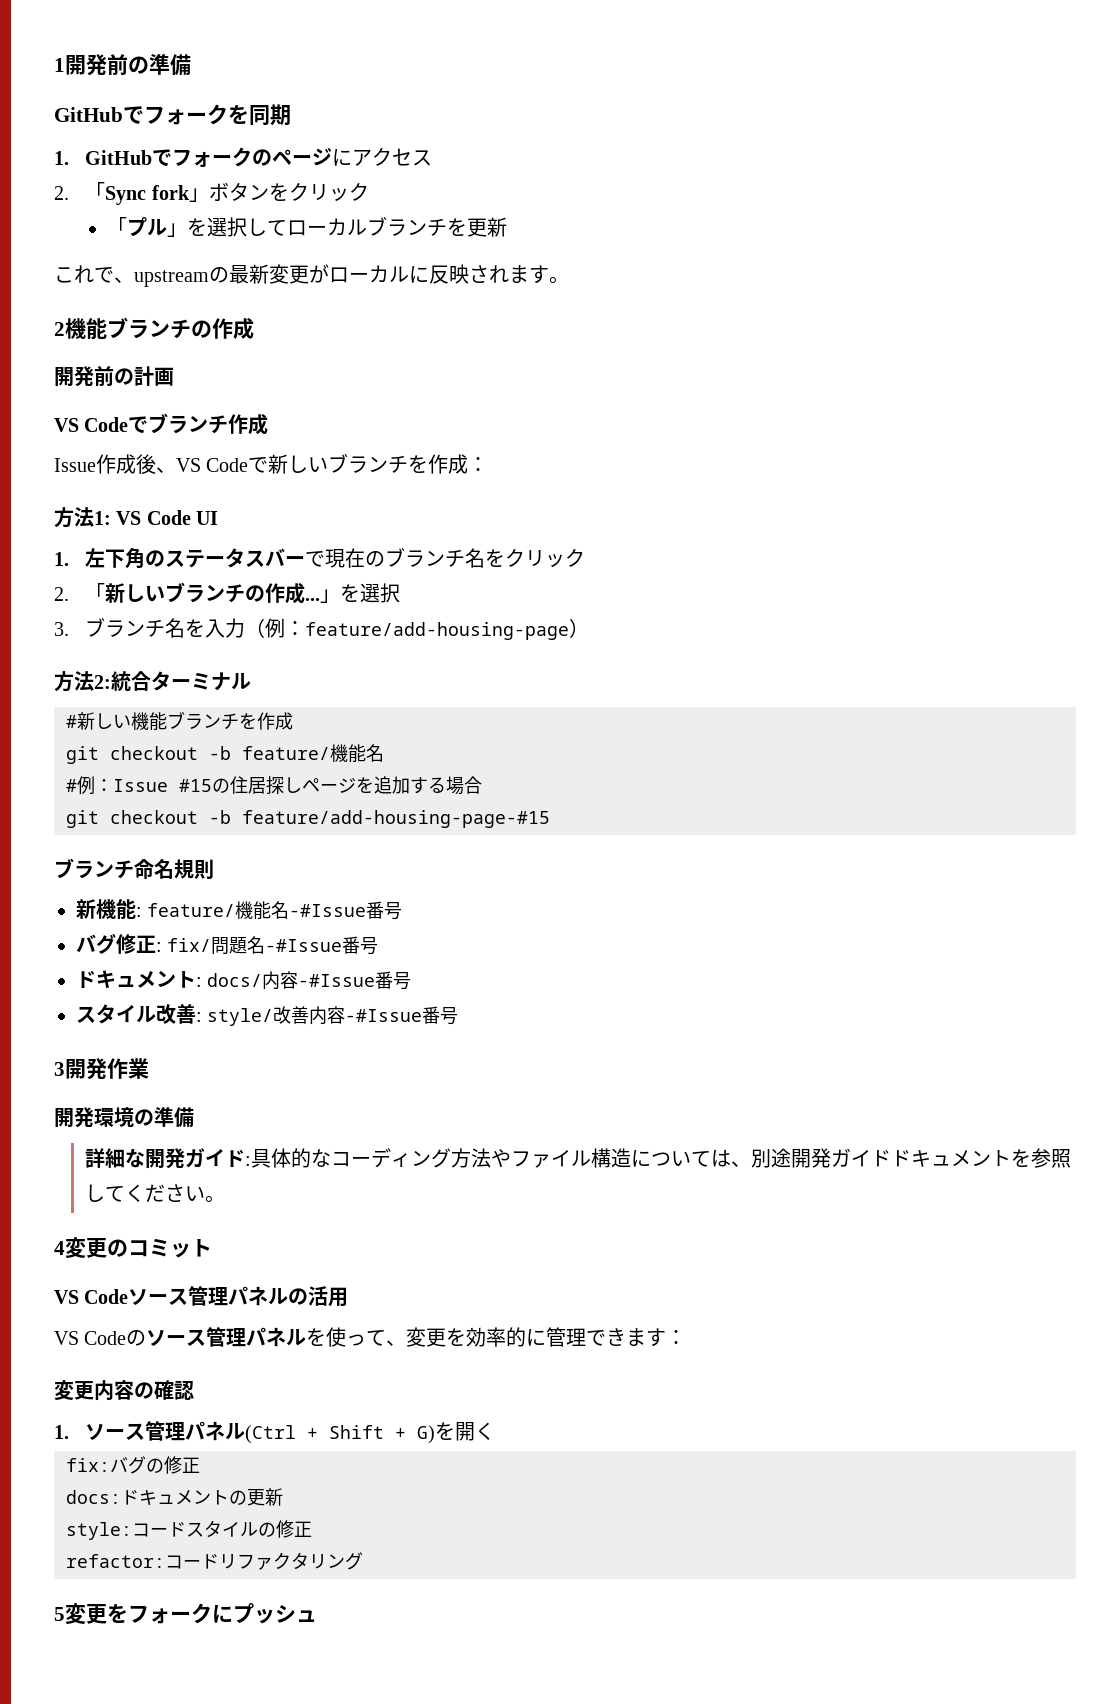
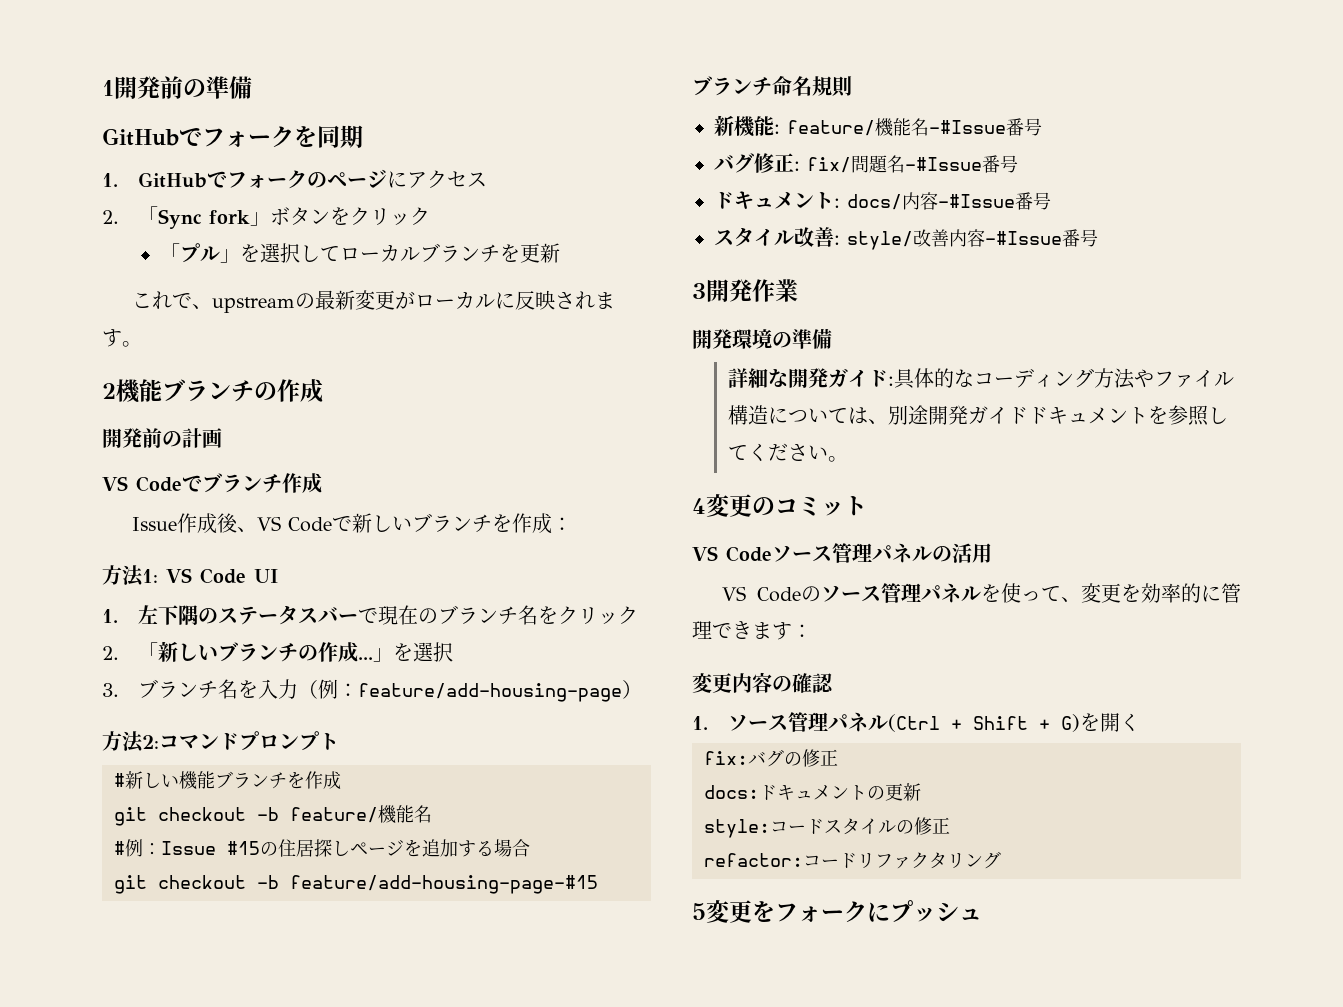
[125,547,146,569] 角 -> [178,605,199,625] 隅
[111,671,251,692] 統合ターミナル -> [159,731,339,751] コマンドプロンプト

